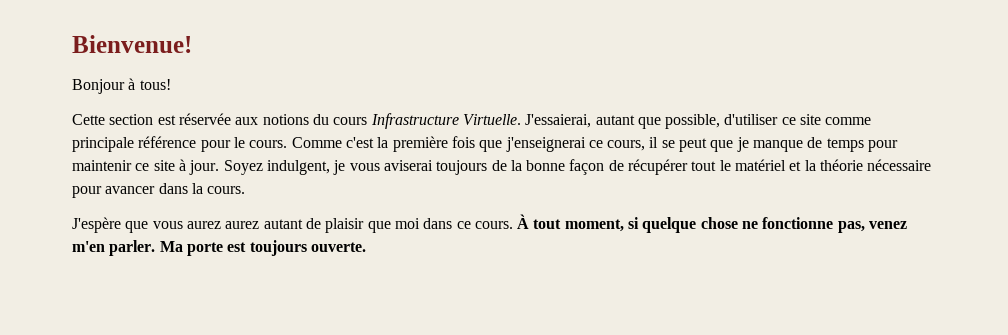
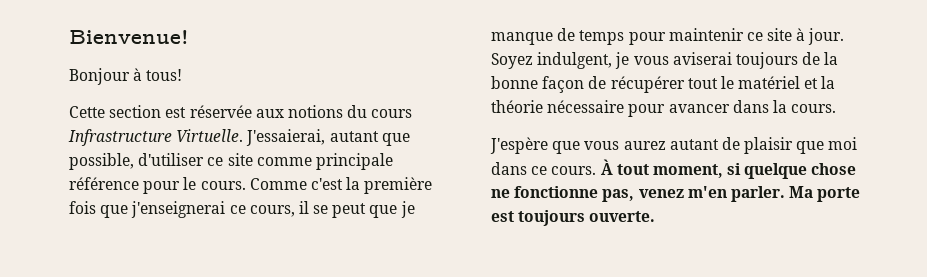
[225,221,260,229] aurez -> (666, 145) none

